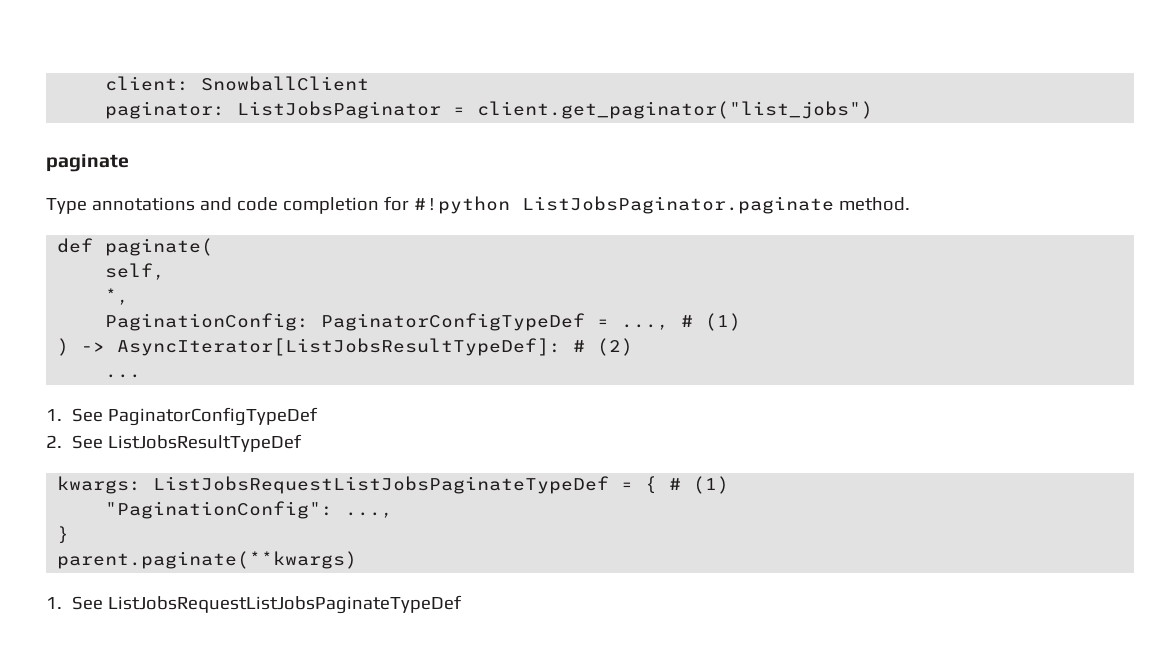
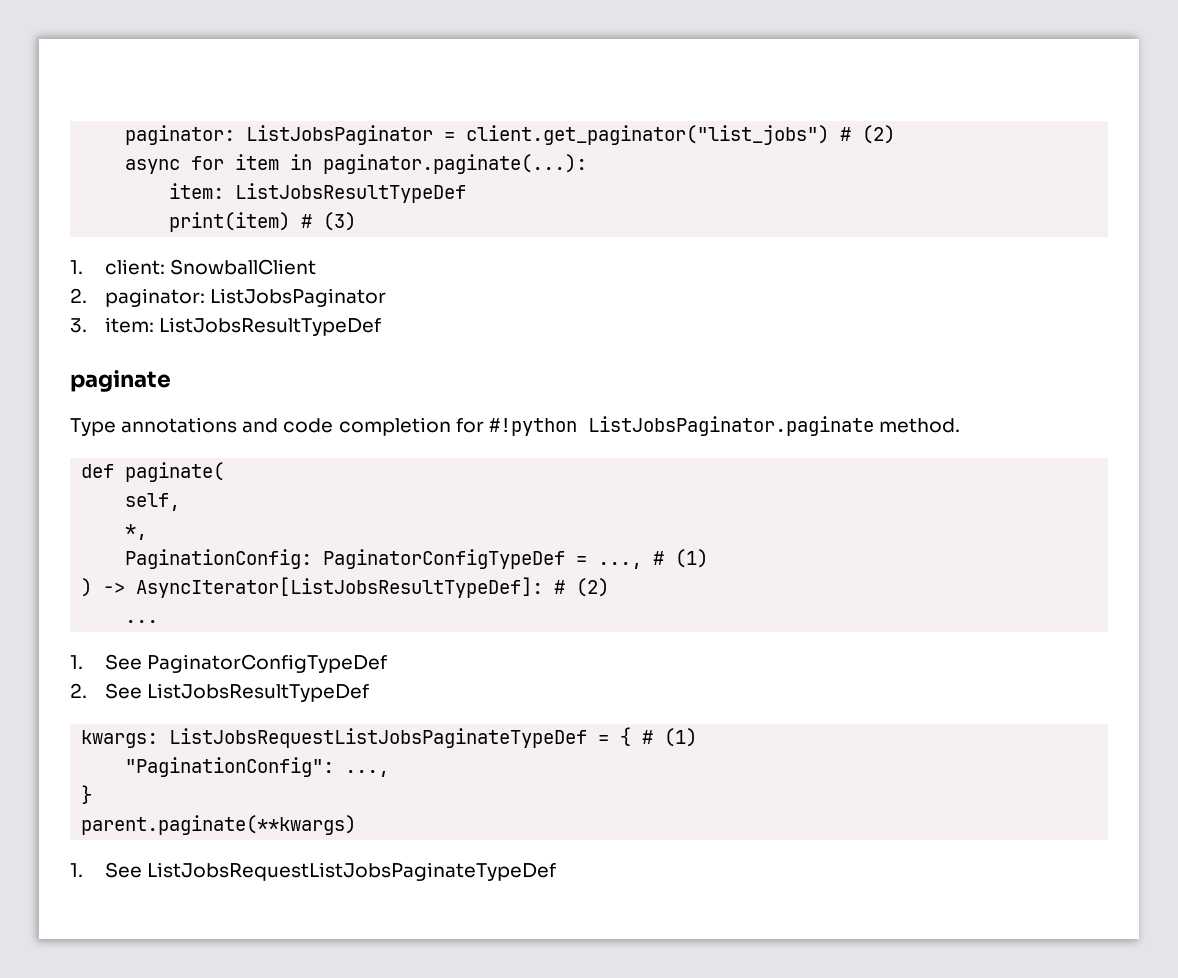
[105,76,370,91] client: SnowballClient // -> (125, 135) none
(874, 110) none -> [840,125,896,144] [125,154,588,174] [169,183,467,203] [169,212,357,232] [70,259,316,275] [70,288,386,307] [70,317,381,336] # (2) // async for item in paginator.paginate(...): // item: ListJobsResultTypeDef // print(item) # (3) // 1. client: SnowballClient // 2. paginator: ListJobsPaginator // 3. item: ListJobsResultTypeDef

